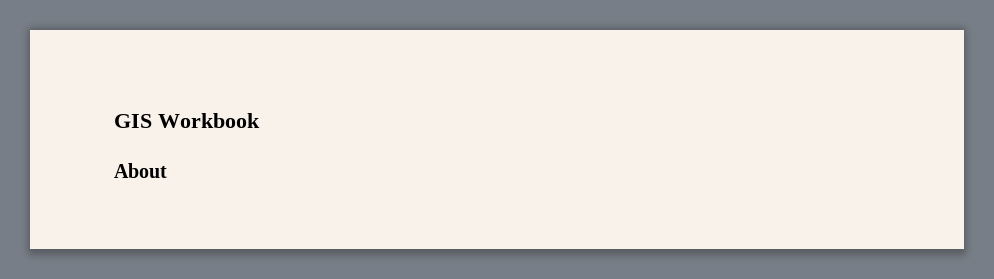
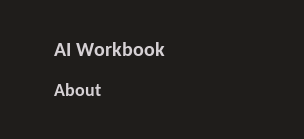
[114,114,152,128] GIS -> [54,43,71,56] AI

